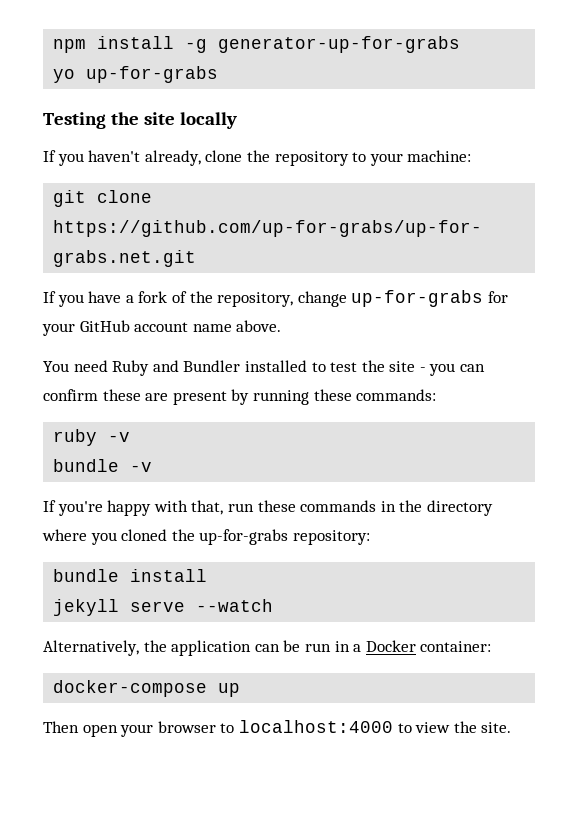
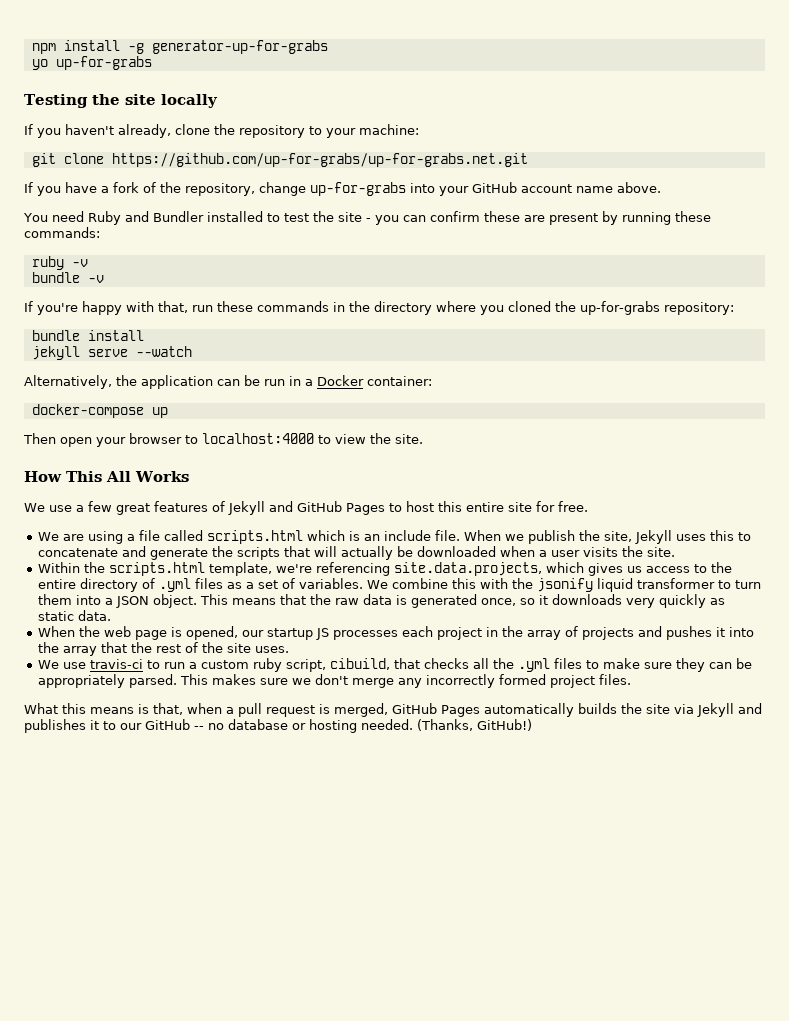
[487,291,508,303] for -> [410,183,435,193] into
(512, 727) none -> [24,471,189,482] [24,501,588,515] [38,530,752,544] [38,546,676,560] [38,562,733,576] [38,578,762,592] [38,594,726,608] [38,610,112,621] [38,626,755,640] [38,642,290,656] [38,658,753,672] [38,674,632,688] [24,703,762,717] [24,719,532,733] // How This All Works // We use a few great features of Jekyll and GitHub Pages to host this entire site for free. // We are using a file called scripts.html which is an include file. When we publish the site, Jekyll uses this to concatenate and generate the scripts that will actually be downloaded when a user visits the site. // Within the scripts.html template, we're referencing site.data.projects, which gives us access to the entire directory of .yml files as a set of variables. We combine this with the jsonify liquid transformer to turn them into a JSON object. This means that the raw data is generated once, so it downloads very quickly as static data. // When the web page is opened, our startup JS processes each project in the array of projects and pushes it into the array that the rest of the site uses. // We use travis-ci to run a custom ruby script, cibuild, that checks all the .yml files to make sure they can be appropriately parsed. This makes sure we don't merge any incorrectly formed project files. // What this means is that, when a pull request is merged, GitHub Pages automatically builds the site via Jekyll and publishes it to our GitHub -- no database or hosting needed. (Thanks, GitHub!)

